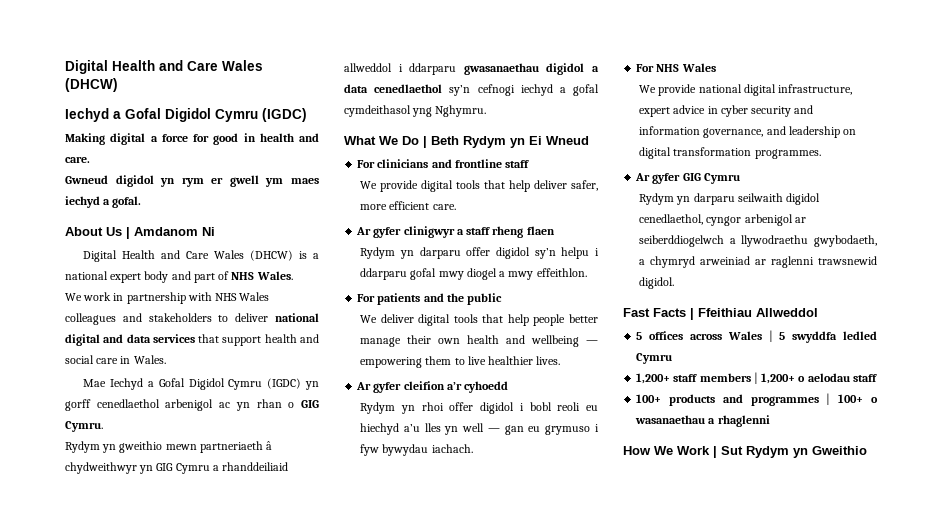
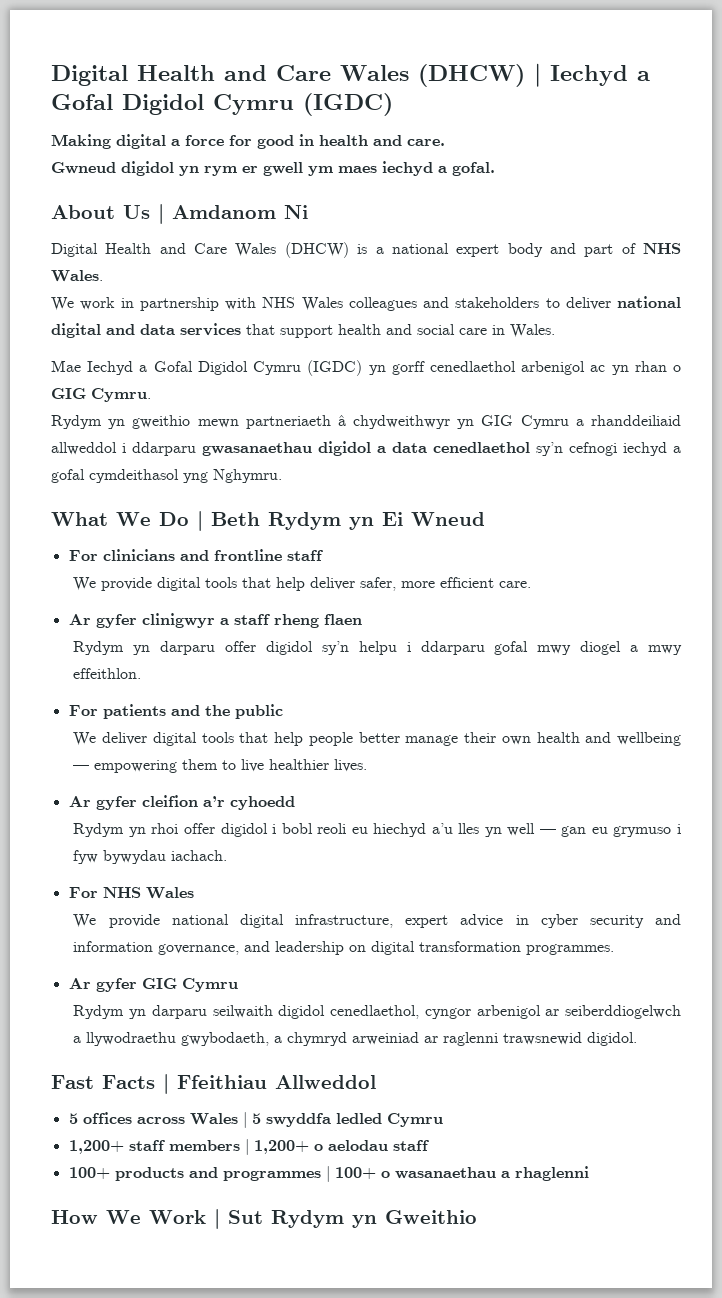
[65,60,263,74] [65,78,118,92] Digital Health and Care Wales (DHCW) // -> [51,63,541,87] Digital Health and Care Wales (DHCW) |

